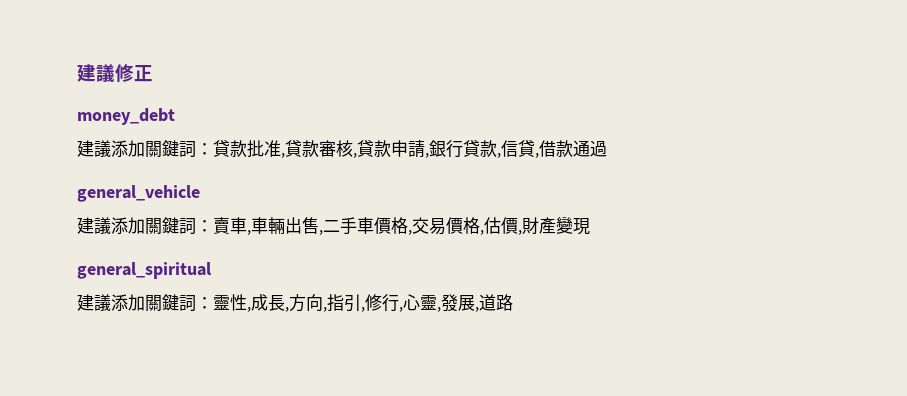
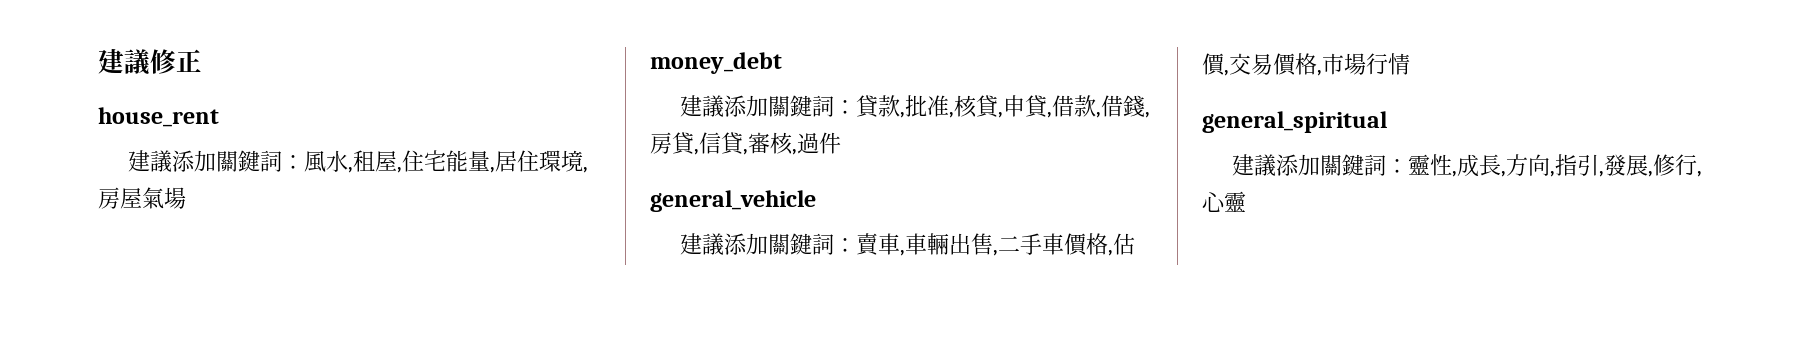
(153, 73) none -> [98,107,219,127] [128,150,589,173] [98,187,186,209] // house_rent // 建議添加關鍵詞：風水,租屋,住宅能量,居住環境,房屋氣場
(247, 148) none -> [900,112,906,118] ,
[285,140,497,158] 貸款審核,貸款申請,銀行貸款 -> [954,95,1151,118] [650,132,696,155] 核貸,申貸,借款,借錢,房貸
[539,140,590,157] 借款通 -> [748,132,797,155] 審核,
(607, 148) none -> [819,132,841,154] 件
(412, 232) none -> [1113,233,1136,255] [1202,53,1229,76] 估價,
[484,216,590,235] 估價,財產變現 -> [1322,53,1410,75] 市場行情
(365, 309) none -> [1604,154,1654,177] 發展,
[437,294,513,312] ,發展,道路 -> (1246, 201) none

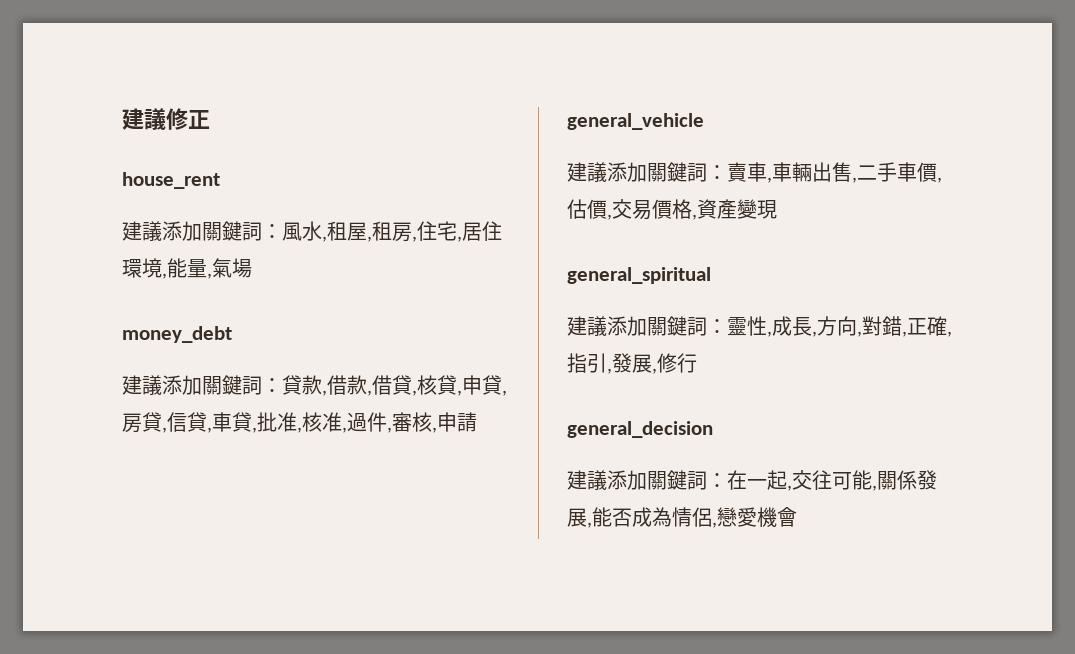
[402,150,491,172] 住宅能量 -> [372,221,457,242] 租房,住宅
[98,187,142,209] 房屋 -> [167,258,212,279] 能量,
[905,95,950,117] 批准 -> [327,375,412,396] 借款,借貸
[1052,95,1151,118] [650,132,745,155] 借款,借錢,房貸,信貸 -> [122,412,387,433] 房貸,信貸,車貸,批准,核准,過件
[797,132,841,154] 過件 -> [437,412,477,432] 申請
[1086,233,1109,255] 格 -> (937, 172) none
[1322,53,1410,75] 市場行情 -> [697,199,777,219] 資產變現
(1556, 174) none -> [862,316,952,337] 對錯,正確,
[1697,171,1703,177] [1202,191,1246,212] ,心靈 -> [567,421,713,438] [567,470,937,491] [567,507,797,528] // general_decision // 建議添加關鍵詞：在一起,交往可能,關係發展,能否成為情侶,戀愛機會

